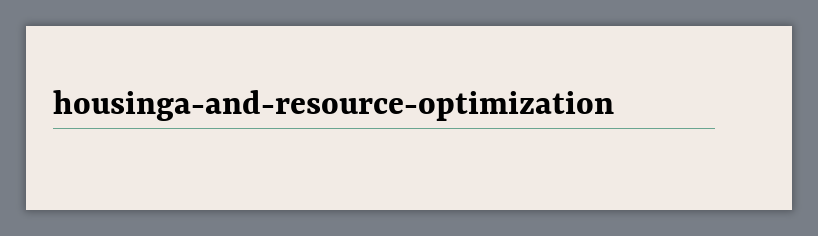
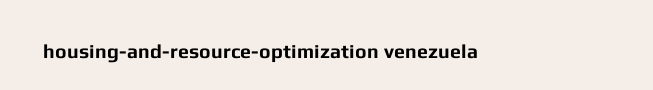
[53,90,614,121] housinga-and-resource-optimization -> [43,44,479,63] housing-and-resource-optimization venezuela

